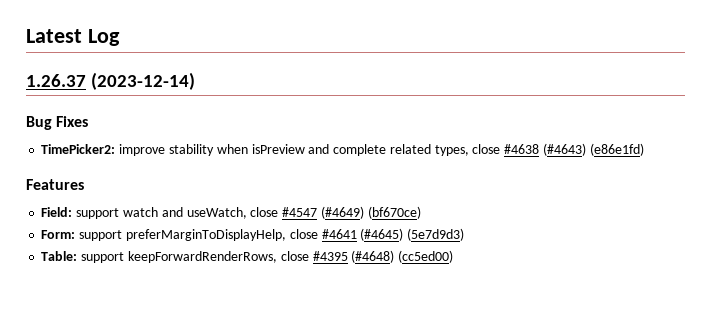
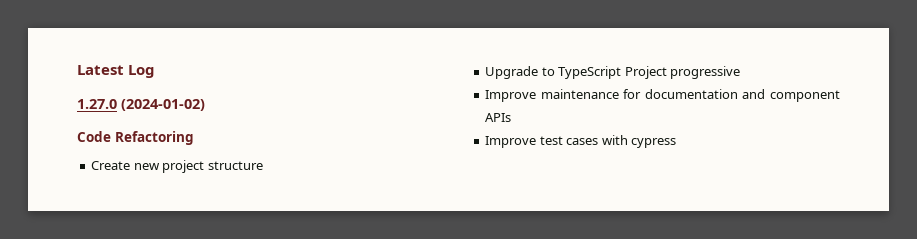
[26,72,196,90] [26,116,89,130] [41,143,644,156] [26,179,84,190] [41,206,421,219] [41,228,465,241] [41,250,454,263] 1.26.37 (2023-12-14) // Bug Fixes // TimePicker2: improve stability when isPreview and complete related types, close #4638 (#4643) (e86e1fd) // Features // Field: support watch and useWatch, close #4547 (#4649) (bf670ce) // Form: support preferMarginToDisplayHelp, close #4641 (#4645) (5e7d9d3) // Table: support keepForwardRenderRows, close #4395 (#4648) (cc5ed00) -> [77,99,205,111] [77,131,194,145] [91,160,263,173] [485,66,741,79] [485,89,840,102] [485,113,512,122] [485,135,677,148] 1.27.0 (2024-01-02) // Code Refactoring // Create new project structure // Upgrade to TypeScript Project progressive // Improve maintenance for documentation and component APIs // Improve test cases with cypress

